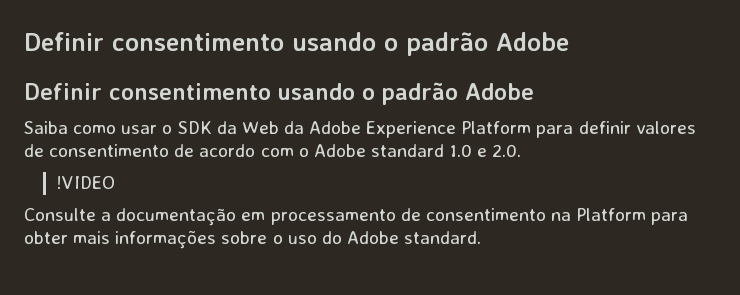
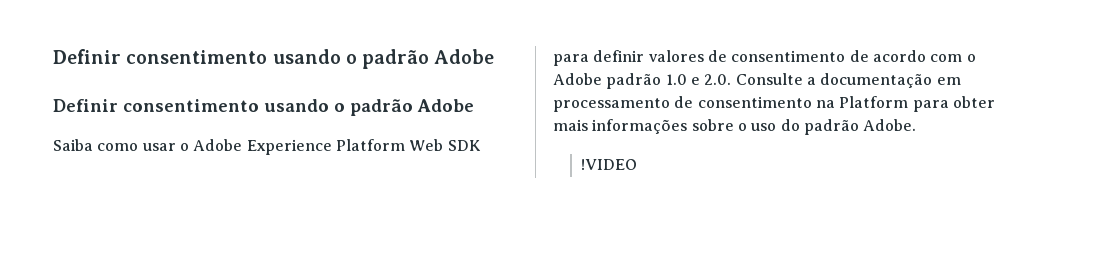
[177,121,304,134] SDK da Web da -> (189, 147) none
(532, 127) none -> [409,139,481,151] Web SDK
[370,144,444,157] standard -> [606,73,662,89] padrão
[56,176,116,189] // !VIDEO // -> (732, 79) none
[346,231,482,244] Adobe standard. -> [803,119,917,135] [580,159,637,170] padrão Adobe. // !VIDEO

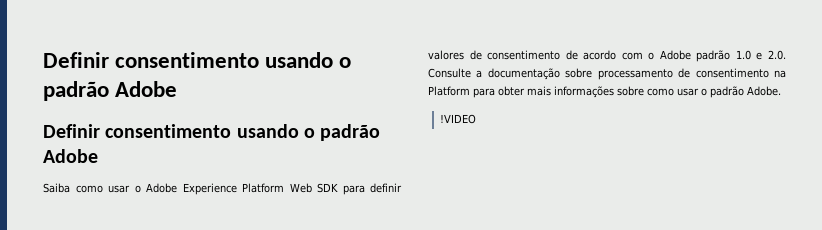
[936,77,961,85] em -> [565,68,593,78] sobre
[737,119,800,131] o uso do -> [647,88,707,96] como usar o

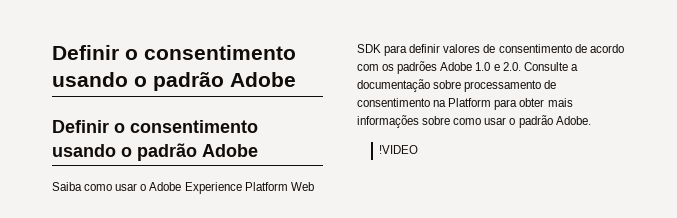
[43,52,109,68] Definir -> [52,45,138,60] Definir o
(100, 131) none -> [114,123,125,133] o
[648,50,731,62] o Adobe padrão -> [382,61,473,74] os padrões Adobe

